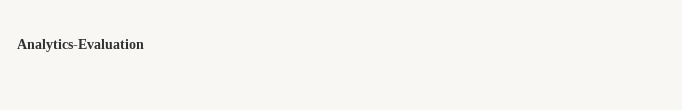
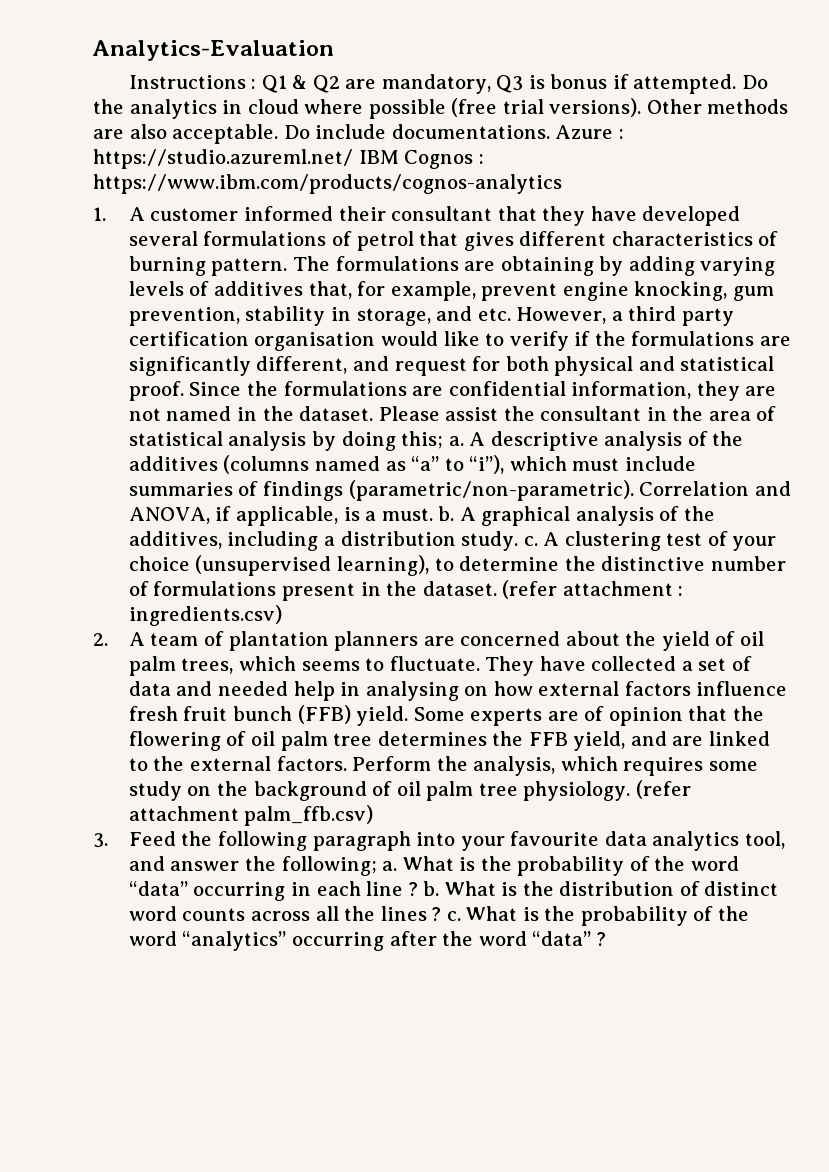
(144, 45) none -> [128,74,768,94] [93,98,789,119] [93,124,624,144] [93,149,484,169] [93,174,562,194] [93,206,741,226] [128,231,779,251] [128,256,776,276] [128,281,774,301] [128,306,734,326] [128,331,791,351] [128,356,775,376] [128,381,777,401] [128,406,777,421] [128,431,744,451] [128,455,696,474] [128,480,791,501] [128,506,715,526] [128,531,777,551] [128,555,786,576] [128,580,684,601] [128,605,282,626] [93,631,764,651] [128,656,752,676] [128,681,788,701] [128,705,764,726] [128,731,770,751] [128,756,758,776] [128,780,691,801] [128,805,374,826] [93,831,785,851] [128,856,739,876] [128,881,779,901] [128,906,749,926] [128,931,606,951] // Instructions : Q1 & Q2 are mandatory, Q3 is bonus if attempted. Do the analytics in cloud where possible (free trial versions). Other methods are also acceptable. Do include documentations. Azure : https://studio.azureml.net/ IBM Cognos : https://www.ibm.com/products/cognos-analytics // 1. A customer informed their consultant that they have developed several formulations of petrol that gives different characteristics of burning pattern. The formulations are obtaining by adding varying levels of additives that, for example, prevent engine knocking, gum prevention, stability in storage, and etc. However, a third party certification organisation would like to verify if the formulations are significantly different, and request for both physical and statistical proof. Since the formulations are confidential information, they are not named in the dataset. Please assist the consultant in the area of statistical analysis by doing this; a. A descriptive analysis of the additives (columns named as “a” to “i”), which must include summaries of findings (parametric/non-parametric). Correlation and ANOVA, if applicable, is a must. b. A graphical analysis of the additives, including a distribution study. c. A clustering test of your choice (unsupervised learning), to determine the distinctive number of formulations present in the dataset. (refer attachment : ingredients.csv) // 2. A team of plantation planners are concerned about the yield of oil palm trees, which seems to fluctuate. They have collected a set of data and needed help in analysing on how external factors influence fresh fruit bunch (FFB) yield. Some experts are of opinion that the flowering of oil palm tree determines the FFB yield, and are linked to the external factors. Perform the analysis, which requires some study on the background of oil palm tree physiology. (refer attachment palm_ffb.csv) // 3. Feed the following paragraph into your favourite data analytics tool, and answer the following; a. What is the probability of the word “data” occurring in each line ? b. What is the distribution of distinct word counts across all the lines ? c. What is the probability of the word “analytics” occurring after the word “data” ?

